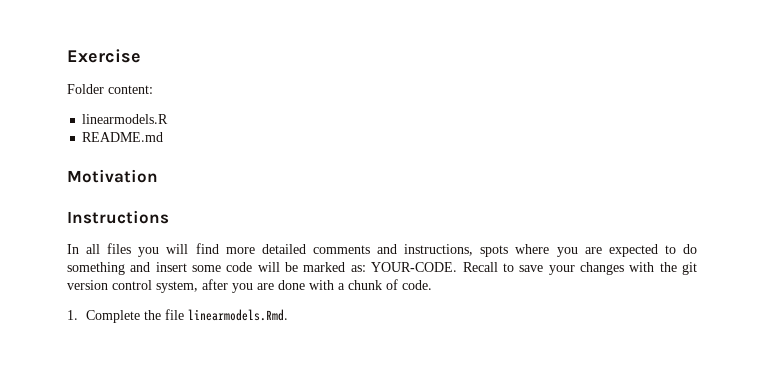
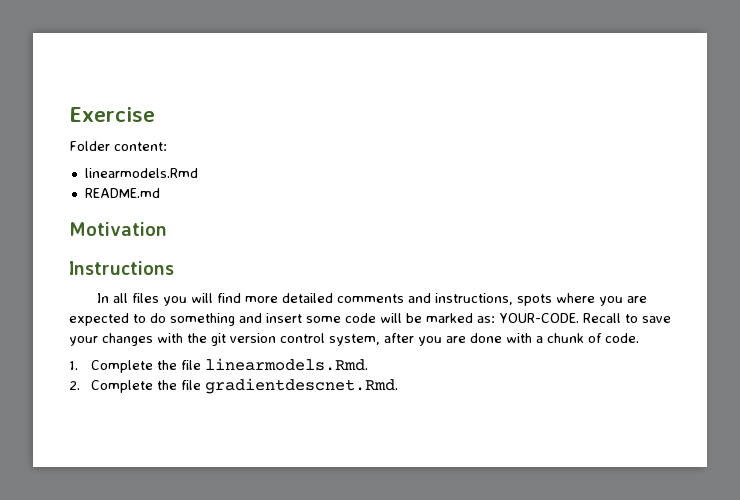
[82,114,169,124] linearmodels.R -> [84,168,198,178] linearmodels.Rmd
(288, 315) none -> [69,378,398,394] // 2. Complete the file gradientdescnet.Rmd.

